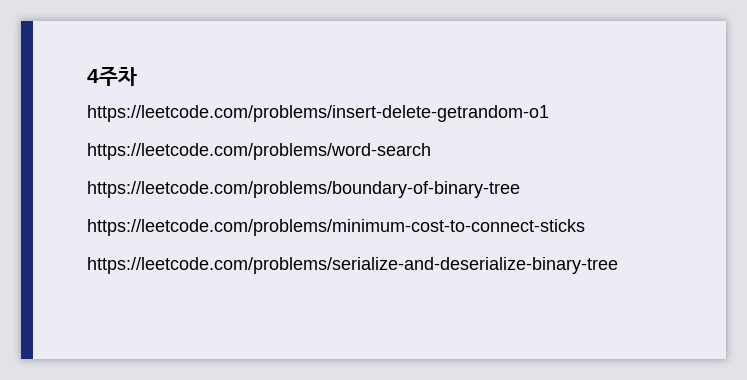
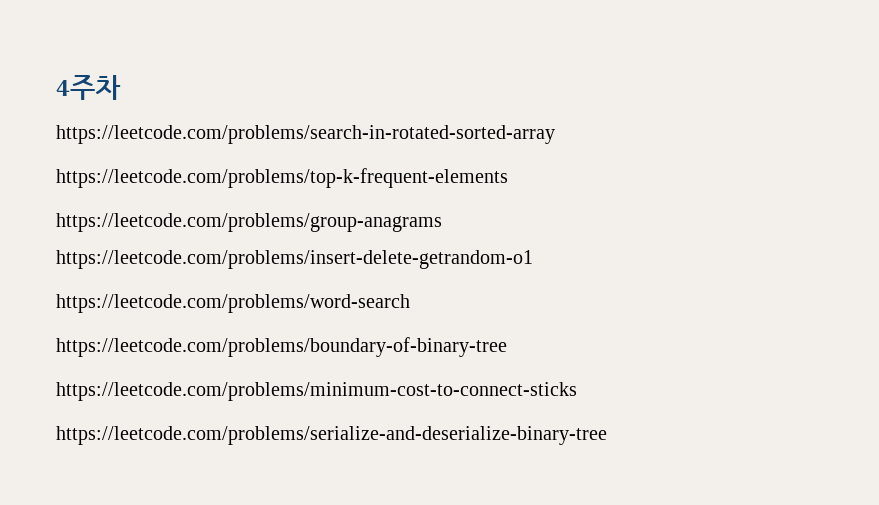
(137, 76) none -> [56,125,555,144] [56,168,508,188] [56,213,442,232] https://leetcode.com/problems/search-in-rotated-sorted-array // https://leetcode.com/problems/top-k-frequent-elements // https://leetcode.com/problems/group-anagrams

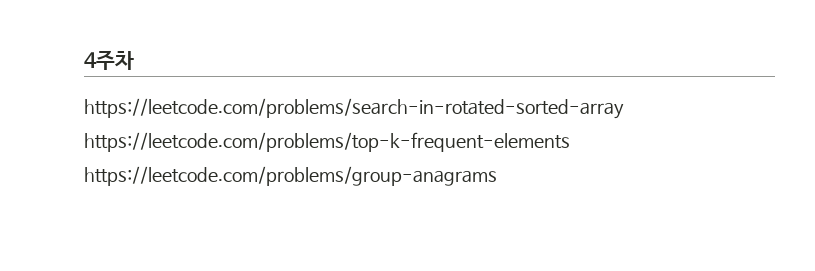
[56,250,533,269] [56,294,410,313] [56,337,507,357] [56,382,577,401] [56,426,607,445] https://leetcode.com/problems/insert-delete-getrandom-o1 // https://leetcode.com/problems/word-search // https://leetcode.com/problems/boundary-of-binary-tree // https://leetcode.com/problems/minimum-cost-to-connect-sticks // https://leetcode.com/problems/serialize-and-deserialize-binary-tree -> (497, 176) none

